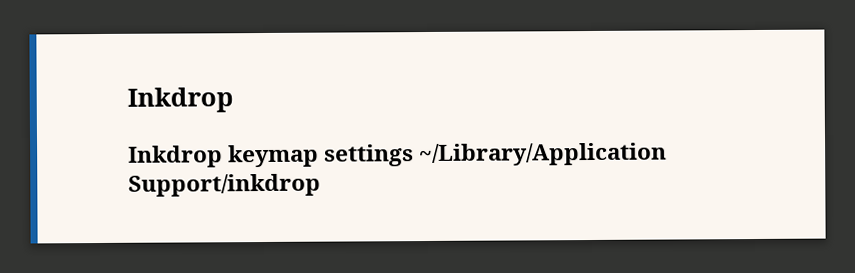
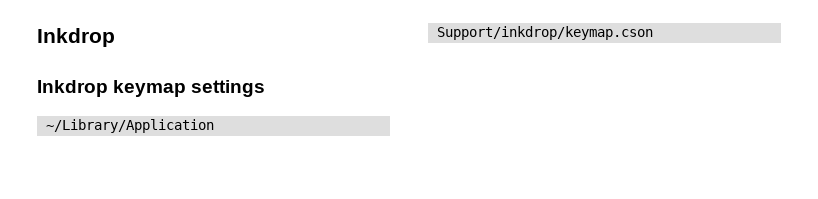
[419,142,668,167] [128,173,321,197] ~/Library/Application Support/inkdrop -> [46,119,214,133] [437,26,653,40] // ~/Library/Application Support/inkdrop/keymap.cson

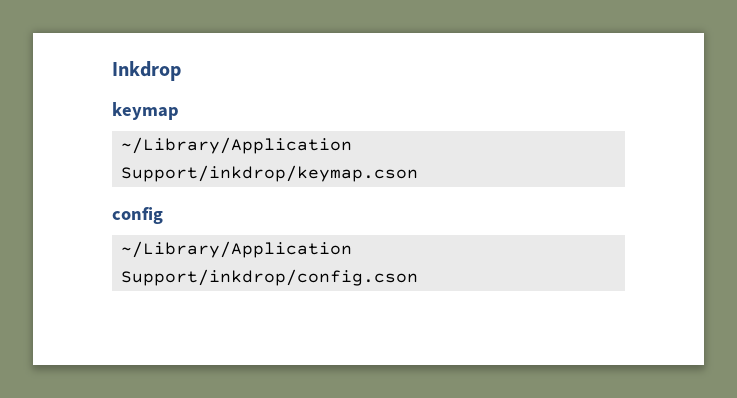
[37,80,108,97] Inkdrop -> (181, 71) none
[191,80,266,97] settings -> (179, 111) none
(653, 33) none -> [112,207,163,224] [121,241,353,258] [121,269,419,286] // config // ~/Library/Application Support/inkdrop/config.cson

